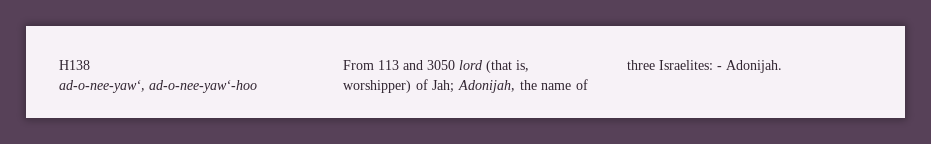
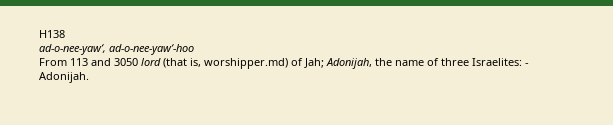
[343,80,411,93] worshipper) -> [204,58,288,69] worshipper.md)

